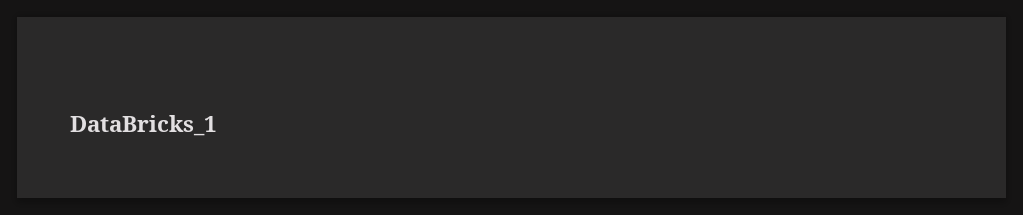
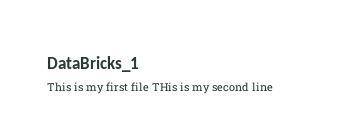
(217, 125) none -> [47,82,273,94] // This is my first file THis is my second line

